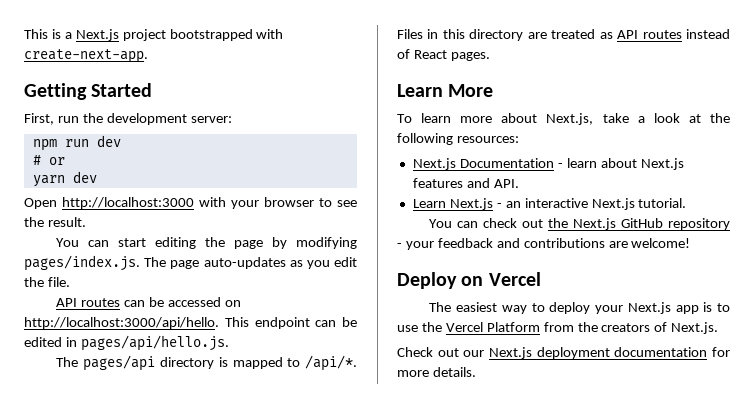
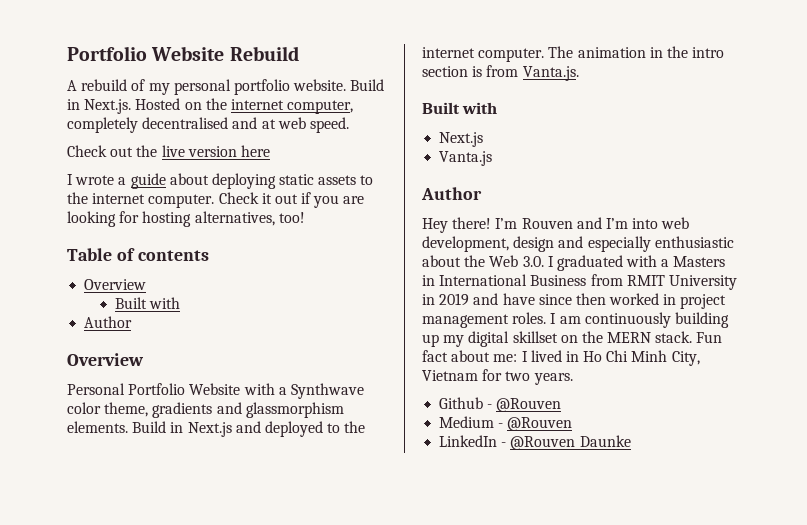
[24,29,284,41] [24,49,148,63] [24,83,153,100] [24,113,232,125] [32,135,121,151] [32,155,65,165] [32,171,97,187] [24,197,357,209] [24,217,86,227] [56,237,357,249] [24,255,358,271] [24,277,70,287] [56,297,242,307] [24,317,357,329] [24,335,229,351] [56,355,357,371] [397,29,730,41] [397,49,490,61] [397,84,494,97] [397,113,730,125] [397,133,519,145] [412,158,684,170] [412,178,519,188] [412,198,687,210] [429,218,730,230] [397,238,691,250] [397,272,541,289] [429,302,730,314] [397,322,719,334] [397,347,730,359] [397,367,476,377] This is a Next.js project bootstrapped with create-next-app. // Getting Started // First, run the development server: // npm run dev // # or // yarn dev // Open http://localhost:3000 with your browser to see the result. // You can start editing the page by modifying pages/index.js. The page auto-updates as you edit the file. // API routes can be accessed on http://localhost:3000/api/hello. This endpoint can be edited in pages/api/hello.js. // The pages/api directory is mapped to /api/*. Files in this directory are treated as API routes instead of React pages. // Learn More // To learn more about Next.js, take a look at the following resources: // Next.js Documentation - learn about Next.js features and API. // Learn Next.js - an interactive Next.js tutorial. // You can check out the Next.js GitHub repository - your feedback and contributions are welcome! // Deploy on Vercel // The easiest way to deploy your Next.js app is to use the Vercel Platform from the creators of Next.js. // Check out our Next.js deployment documentation for more details. -> [67,46,299,61] [67,79,385,95] [67,98,354,114] [67,117,349,133] [67,145,270,157] [67,173,374,189] [67,192,365,208] [67,211,305,227] [67,248,209,261] [84,279,147,290] [114,297,180,309] [84,316,133,328] [67,353,144,366] [67,383,364,399] [67,402,344,418] [67,421,366,437] [422,46,725,62] [422,65,579,81] [422,102,498,114] [439,132,484,147] [439,151,493,166] [421,187,482,200] [422,217,690,233] [422,236,734,252] [422,255,726,271] [422,274,737,290] [422,293,727,309] [422,312,729,328] [422,331,723,347] [422,350,700,366] [422,369,573,385] [439,397,562,412] [439,416,573,431] [439,435,631,450] Portfolio Website Rebuild // A rebuild of my personal portfolio website. Build in Next.js. Hosted on the internet computer, completely decentralised and at web speed. // Check out the live version here // I wrote a guide about deploying static assets to the internet computer. Check it out if you are looking for hosting alternatives, too! // Table of contents // Overview // Built with // Author // Overview // Personal Portfolio Website with a Synthwave color theme, gradients and glassmorphism elements. Build in Next.js and deployed to the internet computer. The animation in the intro section is from Vanta.js. // Built with // Next.js // Vanta.js // Author // Hey there! I’m Rouven and I’m into web development, design and especially enthusiastic about the Web 3.0. I graduated with a Masters in International Business from RMIT University in 2019 and have since then worked in project management roles. I am continuously building up my digital skillset on the MERN stack. Fun fact about me: I lived in Ho Chi Minh City, Vietnam for two years. // Github - @Rouven // Medium - @Rouven // LinkedIn - @Rouven Daunke

